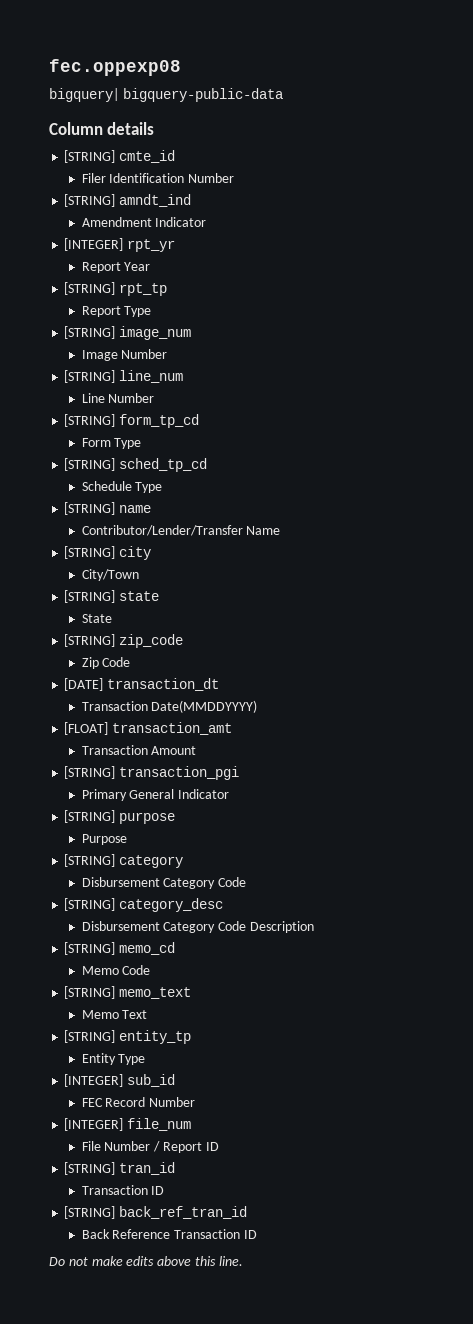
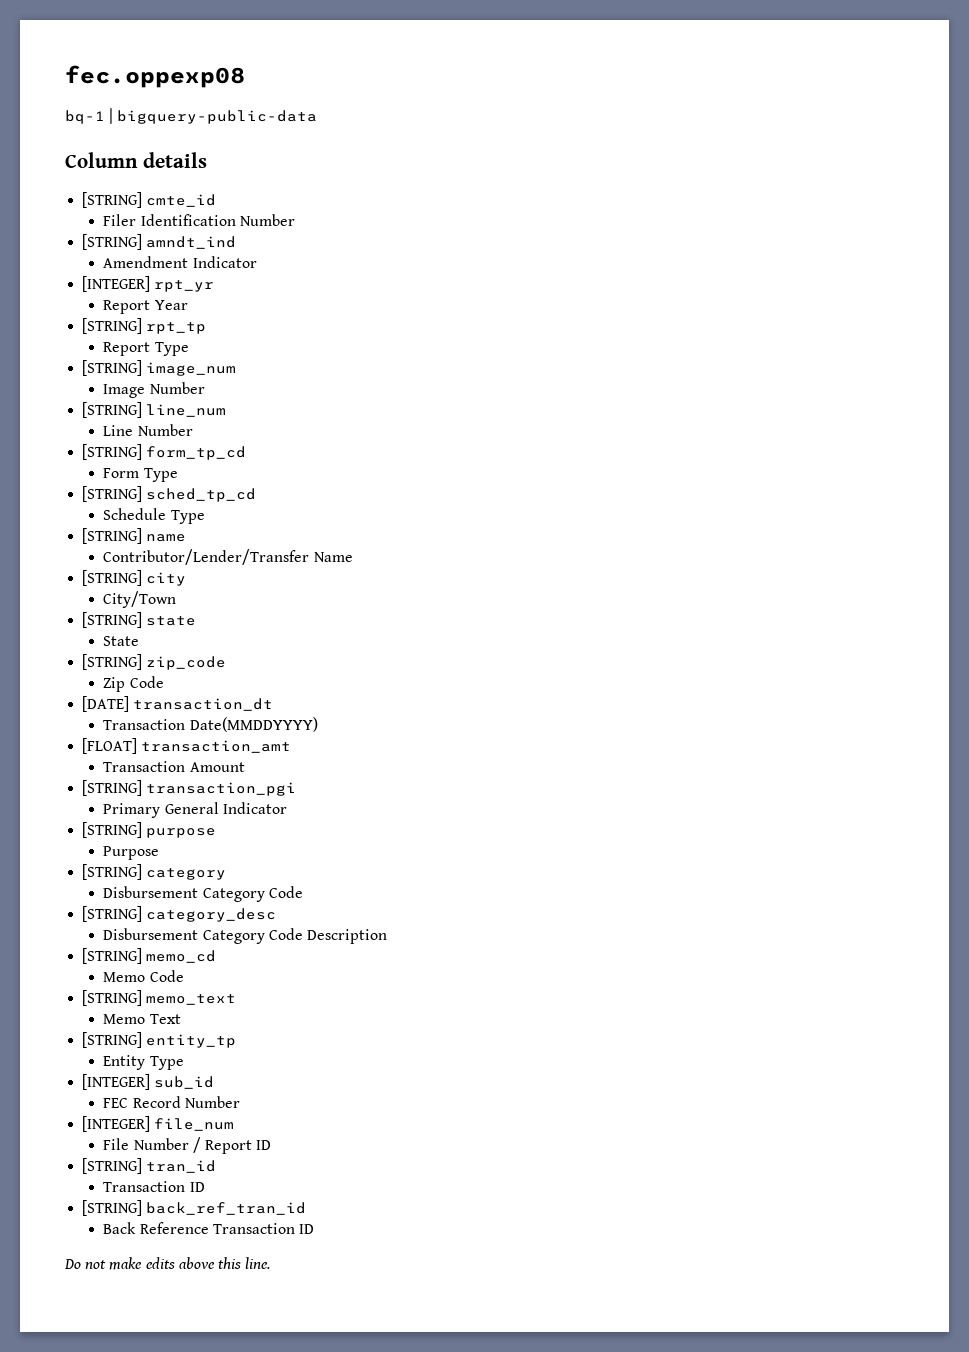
[49,88,119,102] bigquery| -> [65,108,114,124] bq-1 |

